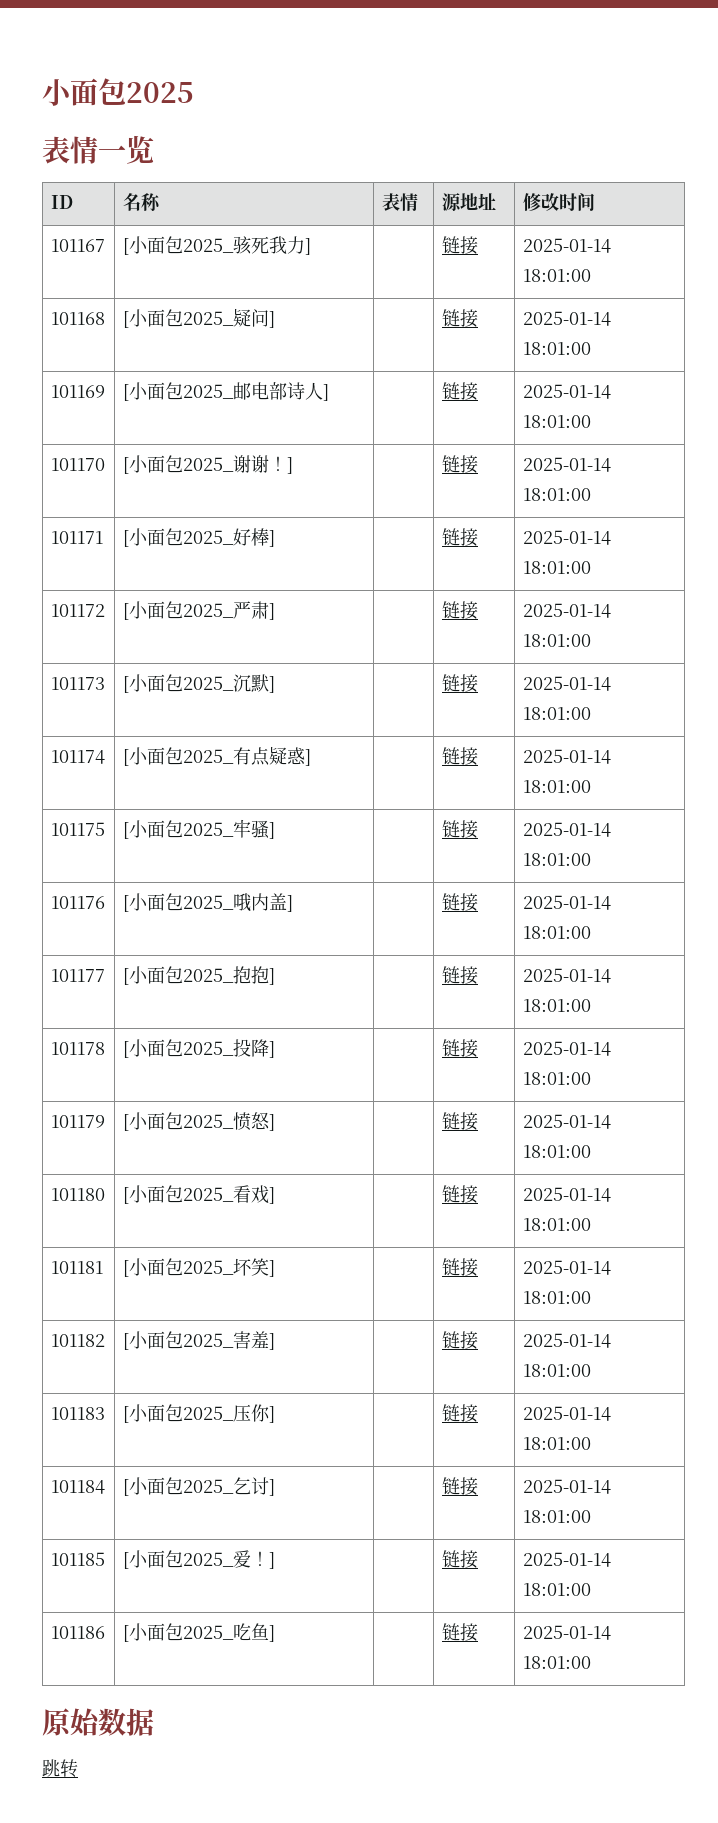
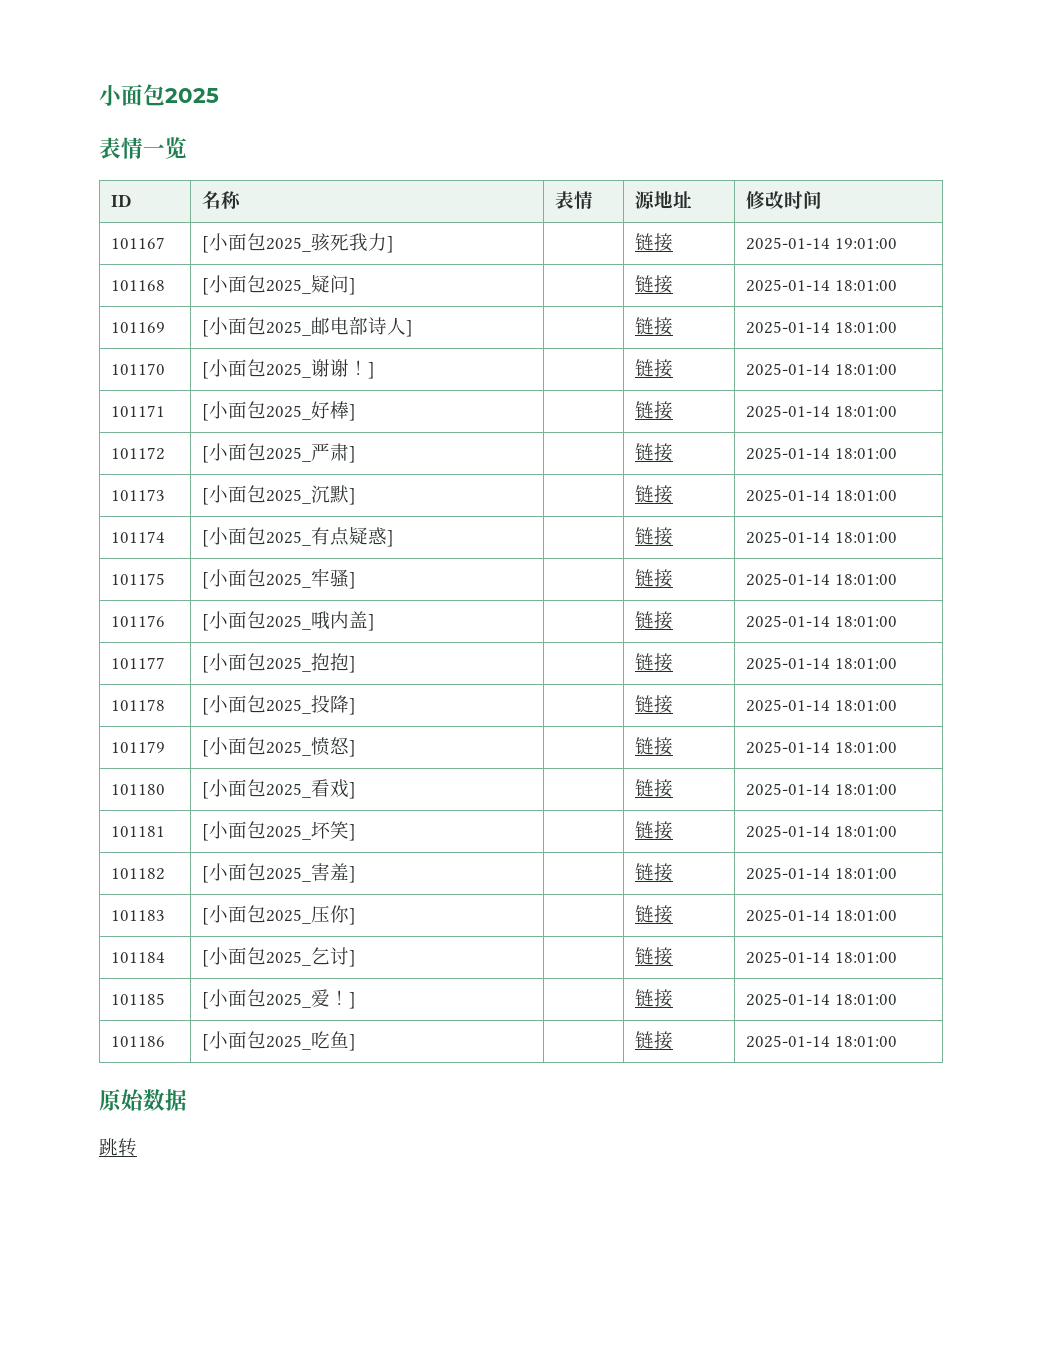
[522,269,591,282] 18:01:00 -> [834,238,897,249] 19:01:00

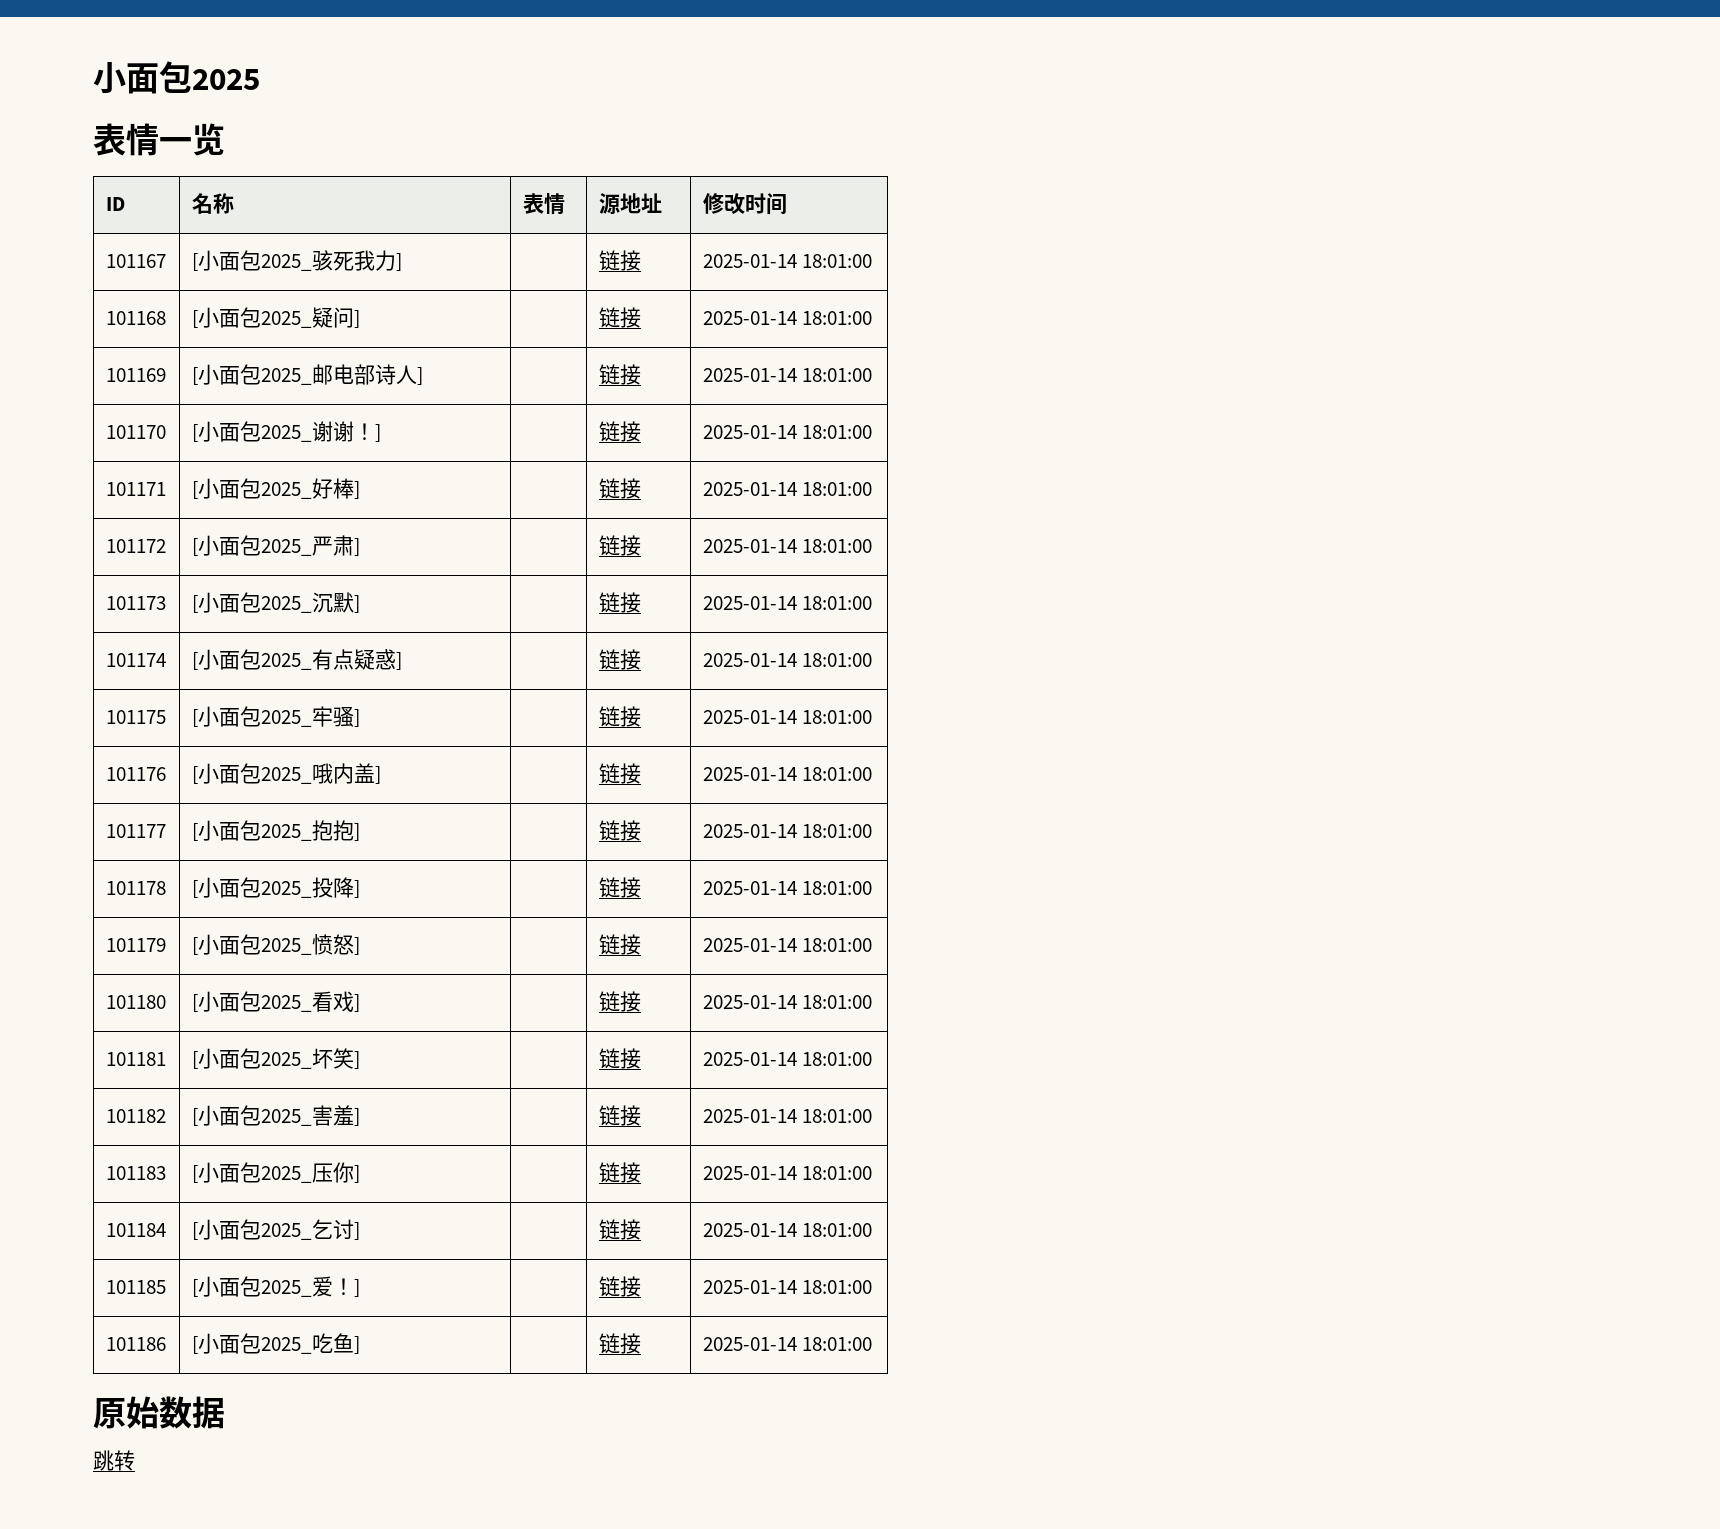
[834,238,897,249] 19:01:00 -> [802,254,873,268] 18:01:00

